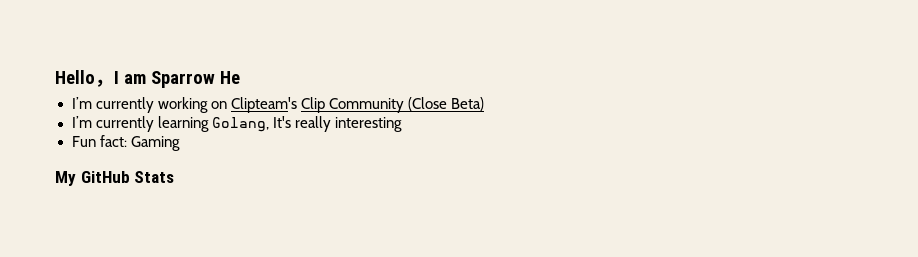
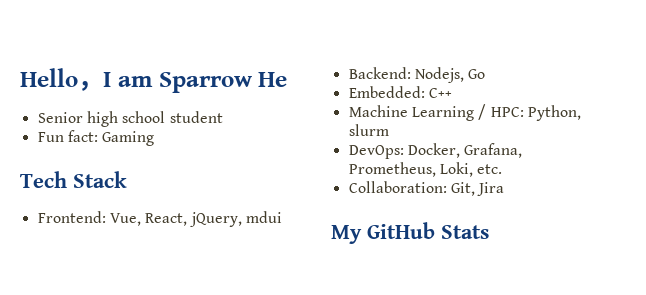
[71,97,484,113] [71,116,402,132] [71,135,180,151] I’m currently working on Clipteam's Clip Community (Close Beta) // I’m currently learning Golang, It's really interesting // Fun fact: Gaming -> [37,111,223,127] [37,130,155,146] [20,171,127,188] [37,211,282,227] [348,67,486,83] [348,86,452,98] [348,104,581,121] [348,124,389,136] [348,143,523,159] [348,162,503,177] [348,181,505,196] Senior high school student // Fun fact: Gaming // Tech Stack // Frontend: Vue, React, jQuery, mdui // Backend: Nodejs, Go // Embedded: C++ // Machine Learning / HPC: Python, slurm // DevOps: Docker, Grafana, Prometheus, Loki, etc. // Collaboration: Git, Jira

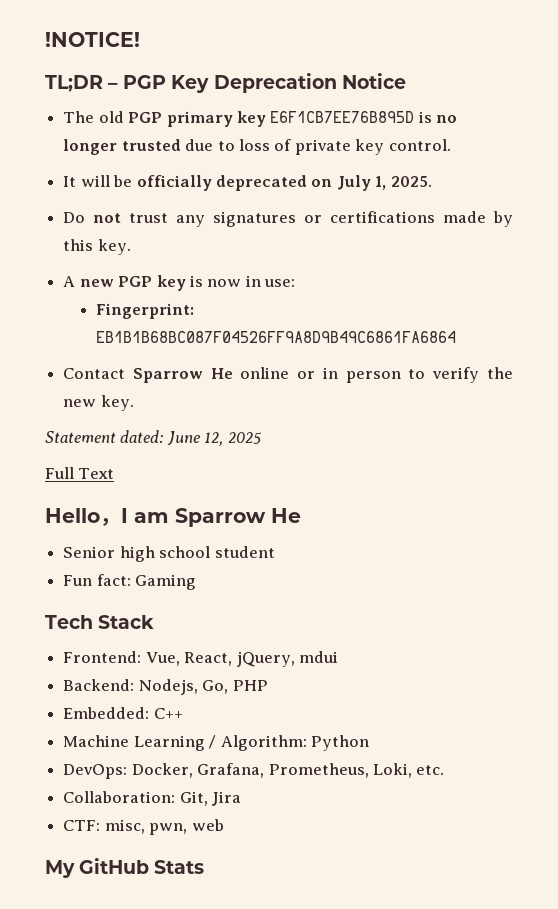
(20, 77) none -> [45,32,140,47] [45,73,406,93] [63,111,458,127] [63,139,451,155] [63,175,432,191] [63,211,513,227] [63,239,131,255] [63,275,296,291] [95,303,194,319] [95,331,456,343] [63,367,513,383] [63,395,134,411] [45,430,262,446] [45,467,115,479] !NOTICE! // TL;DR – PGP Key Deprecation Notice // The old PGP primary key E6F1CB7EE76B895D is no longer trusted due to loss of private key control. // It will be officially deprecated on July 1, 2025. // Do not trust any signatures or certifications made by this key. // A new PGP key is now in use: // Fingerprint: EB1B1B68BC087F04526FF9A8D9B49C6861FA6864 // Contact Sparrow He online or in person to verify the new key. // Statement dated: June 12, 2025 // Full Text //
[468,69,486,79] Go -> [202,680,268,694] Go, PHP
[490,105,581,121] [348,124,389,136] HPC: Python, slurm -> [220,735,369,751] Algorithm: Python
(505, 189) none -> [63,819,224,835] // CTF: misc, pwn, web

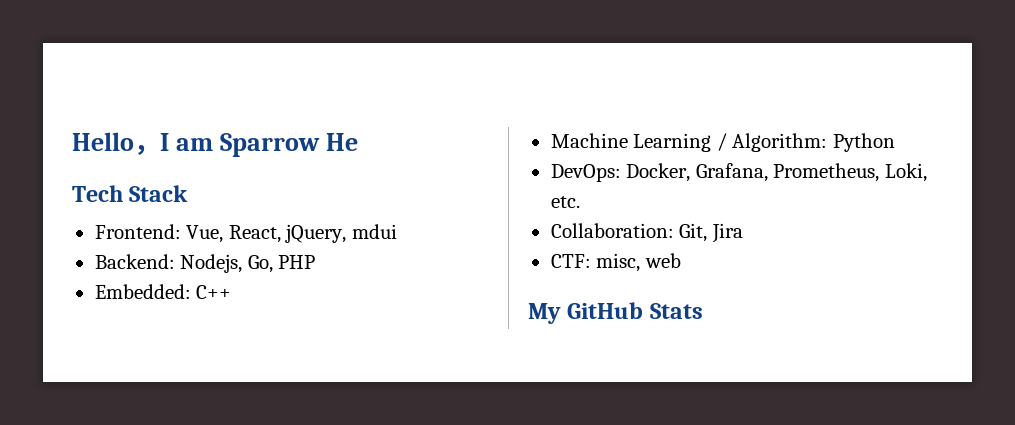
[45,32,140,47] [45,73,406,93] [63,111,458,127] [63,139,451,155] [63,175,432,191] [63,211,513,227] [63,239,131,255] [63,275,296,291] [95,303,194,319] [95,331,456,343] [63,367,513,383] [63,395,134,411] [45,430,262,446] [45,467,115,479] !NOTICE! // TL;DR – PGP Key Deprecation Notice // The old PGP primary key E6F1CB7EE76B895D is no longer trusted due to loss of private key control. // It will be officially deprecated on July 1, 2025. // Do not trust any signatures or certifications made by this key. // A new PGP key is now in use: // Fingerprint: EB1B1B68BC087F04526FF9A8D9B49C6861FA6864 // Contact Sparrow He online or in person to verify the new key. // Statement dated: June 12, 2025 // Full Text // -> (72, 141) none
[63,546,275,562] [63,574,197,590] // Senior high school student // Fun fact: Gaming -> (359, 142) none
[149,823,188,835] pwn, -> (641, 262) none

